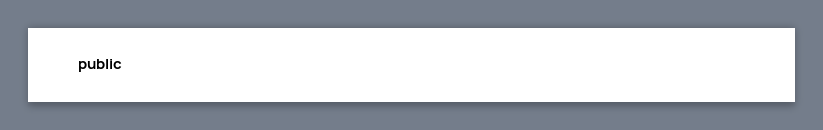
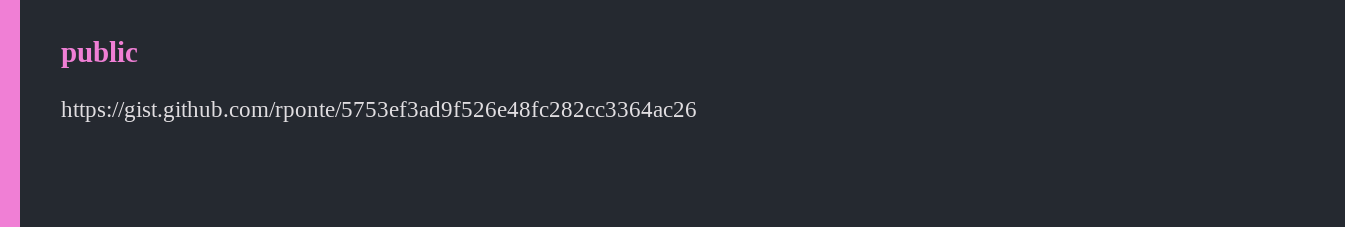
(122, 65) none -> [61,101,697,122] // https://gist.github.com/rponte/5753ef3ad9f526e48fc282cc3364ac26

